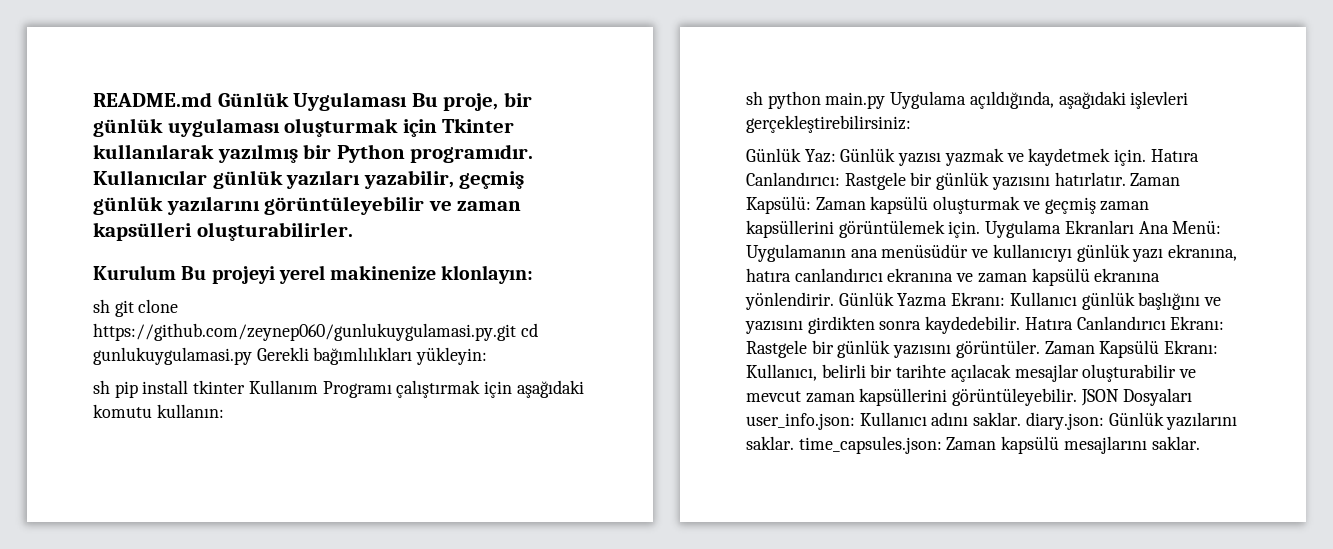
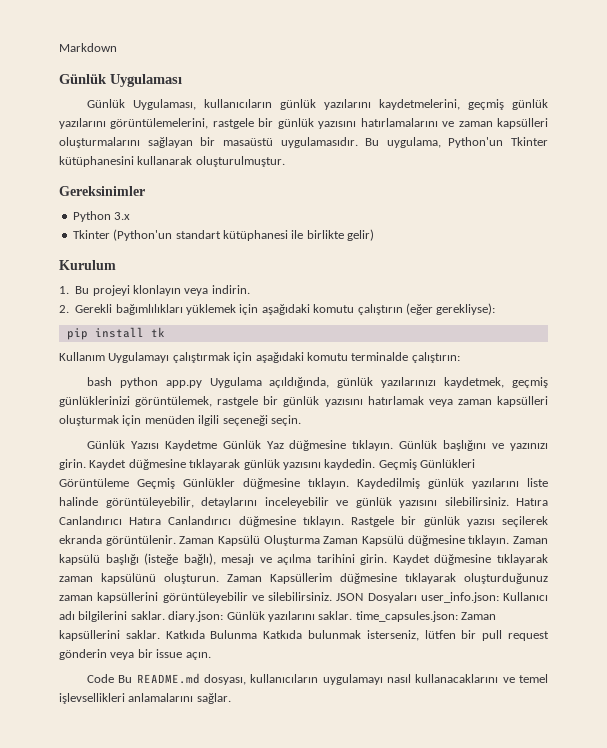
[93,92,212,107] README.md -> [59,43,117,52] Markdown //
[411,92,532,111] [93,118,515,137] [93,144,534,163] [93,170,525,189] [93,196,522,215] [93,222,353,241] Bu proje, bir günlük uygulaması oluşturmak için Tkinter kullanılarak yazılmış bir Python programıdır. Kullanıcılar günlük yazıları yazabilir, geçmiş günlük yazılarını görüntüleyebilir ve zaman kapsülleri oluşturabilirler. -> [86,99,548,110] [59,118,549,129] [59,137,548,148] [59,156,285,167] [59,186,145,196] [72,211,131,222] [72,229,374,241] // Günlük Uygulaması, kullanıcıların günlük yazılarını kaydetmelerini, geçmiş günlük yazılarını görüntülemelerini, rastgele bir günlük yazısını hatırlamalarını ve zaman kapsülleri oluşturmalarını sağlayan bir masaüstü uygulamasıdır. Bu uygulama, Python'un Tkinter kütüphanesini kullanarak oluşturulmuştur. // Gereksinimler // Python 3.x // Tkinter (Python'un standart kütüphanesi ile birlikte gelir)
(176, 272) none -> [59,286,69,294] // 1.
[278,265,534,284] [93,299,179,317] [93,323,538,341] [93,347,488,365] [93,380,584,398] [93,404,224,418] [746,91,1189,109] [746,115,911,133] [746,148,1199,166] [746,172,1181,190] [746,196,1150,214] [746,220,1222,238] [746,244,1238,262] [746,268,1161,286] [745,292,1222,310] [745,316,1225,334] [746,340,1219,358] [746,364,1197,382] [746,388,1078,406] yerel makinenize klonlayın: // sh git clone https://github.com/zeynep060/gunlukuygulamasi.py.git cd gunlukuygulamasi.py Gerekli bağımlılıkları yükleyin: // sh pip install tkinter Kullanım Programı çalıştırmak için aşağıdaki komutu kullanın: // sh python main.py Uygulama açıldığında, aşağıdaki işlevleri gerçekleştirebilirsiniz: // Günlük Yaz: Günlük yazısı yazmak ve kaydetmek için. Hatıra Canlandırıcı: Rastgele bir günlük yazısını hatırlatır. Zaman Kapsülü: Zaman kapsülü oluşturmak ve geçmiş zaman kapsüllerini görüntülemek için. Uygulama Ekranları Ana Menü: Uygulamanın ana menüsüdür ve kullanıcıyı günlük yazı ekranına, hatıra canlandırıcı ekranına ve zaman kapsülü ekranına yönlendirir. Günlük Yazma Ekranı: Kullanıcı günlük başlığını ve yazısını girdikten sonra kaydedebilir. Hatıra Canlandırıcı Ekranı: Rastgele bir günlük yazısını görüntüler. Zaman Kapsülü Ekranı: Kullanıcı, belirli bir tarihte açılacak mesajlar oluşturabilir ve mevcut zaman kapsüllerini görüntüleyebilir. -> [133,285,250,296] [59,303,496,315] [66,327,165,340] [59,352,460,363] [86,377,548,388] [59,396,548,407] [59,415,301,426] [86,440,548,451] [59,459,475,470] [59,478,548,489] [59,497,548,508] [59,516,548,527] [59,535,548,546] [59,553,548,565] [59,573,548,584] [59,592,332,603] klonlayın veya indirin. // 2. Gerekli bağımlılıkları yüklemek için aşağıdaki komutu çalıştırın (eğer gerekliyse): // pip install tk // Kullanım Uygulamayı çalıştırmak için aşağıdaki komutu terminalde çalıştırın: // bash python app.py Uygulama açıldığında, günlük yazılarınızı kaydetmek, geçmiş günlüklerinizi görüntülemek, rastgele bir günlük yazısını hatırlamak veya zaman kapsülleri oluşturmak için menüden ilgili seçeneği seçin. // Günlük Yazısı Kaydetme Günlük Yaz düğmesine tıklayın. Günlük başlığını ve yazınızı girin. Kaydet düğmesine tıklayarak günlük yazısını kaydedin. Geçmiş Günlükleri Görüntüleme Geçmiş Günlükler düğmesine tıklayın. Kaydedilmiş günlük yazılarını liste halinde görüntüleyebilir, detaylarını inceleyebilir ve günlük yazısını silebilirsiniz. Hatıra Canlandırıcı Hatıra Canlandırıcı düğmesine tıklayın. Rastgele bir günlük yazısı seçilerek ekranda görüntülenir. Zaman Kapsülü Oluşturma Zaman Kapsülü düğmesine tıklayın. Zaman kapsülü başlığı (isteğe bağlı), mesajı ve açılma tarihini girin. Kaydet düğmesine tıklayarak zaman kapsülünü oluşturun. Zaman Kapsüllerim düğmesine tıklayarak oluşturduğunuz zaman kapsüllerini görüntüleyebilir ve silebilirsiniz.
[931,412,969,426] adını -> [59,611,128,622] adı bilgilerini
[1001,436,1200,454] kapsülü mesajlarını saklar. -> [59,630,549,641] [59,649,211,660] [86,673,548,685] [59,693,231,704] kapsüllerini saklar. Katkıda Bulunma Katkıda bulunmak isterseniz, lütfen bir pull request gönderin veya bir issue açın. // Code Bu README.md dosyası, kullanıcıların uygulamayı nasıl kullanacaklarını ve temel işlevsellikleri anlamalarını sağlar.

